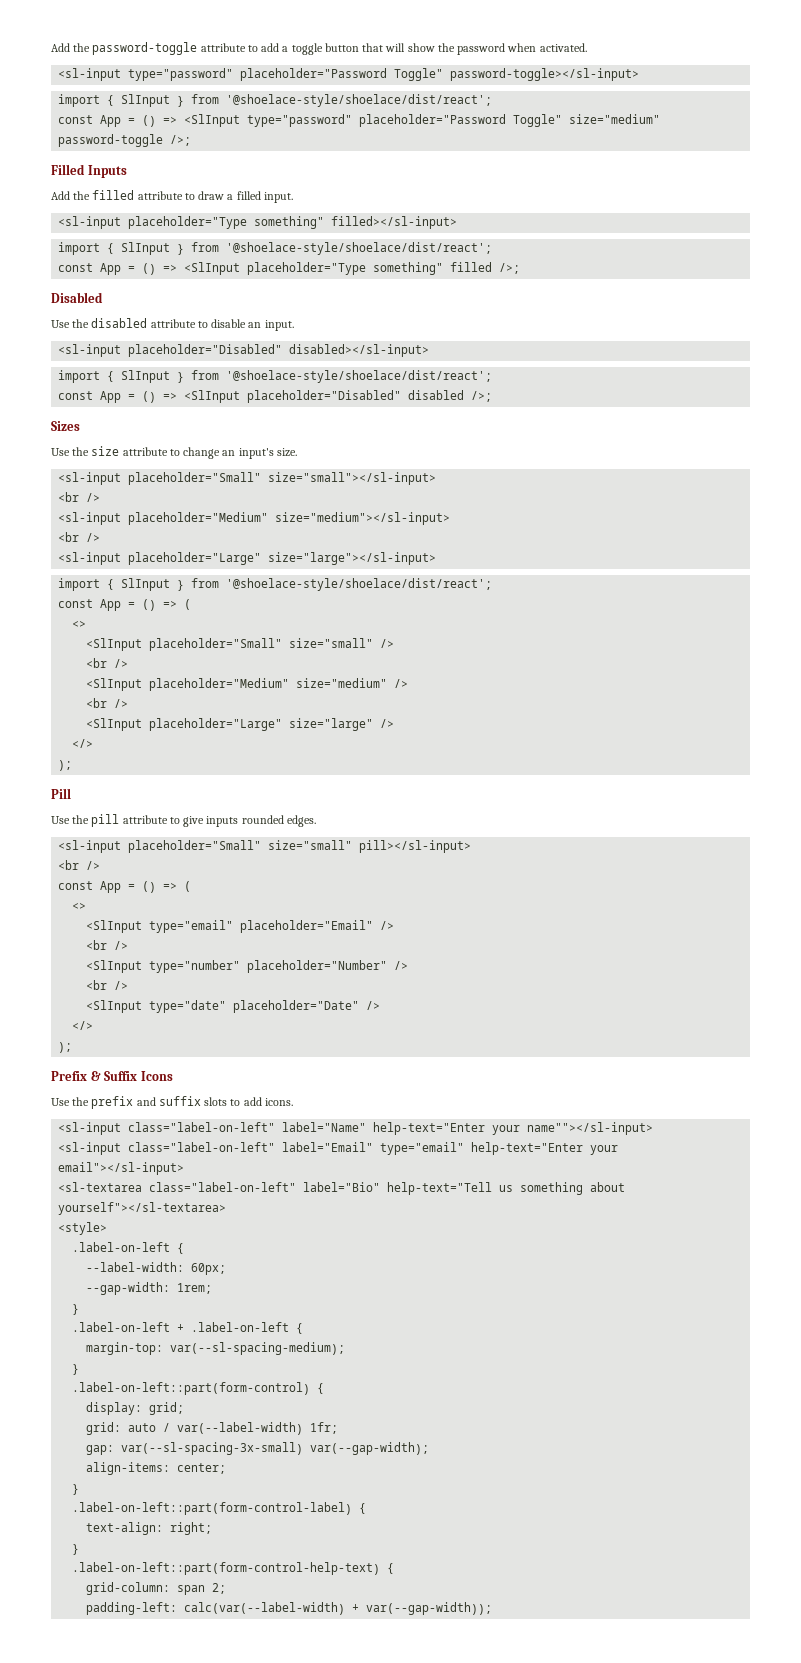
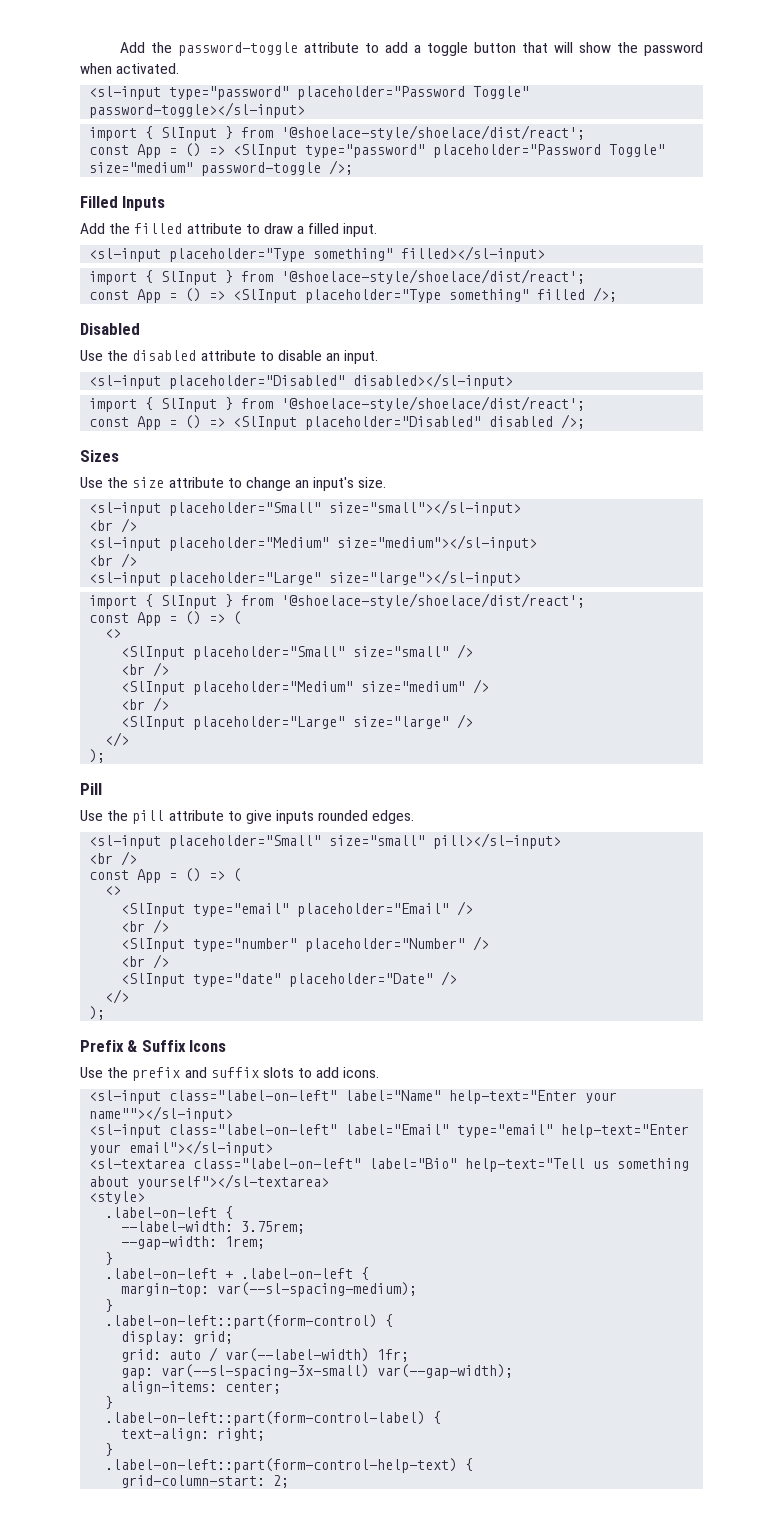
[191,1263,227,1275] 60px; -> [241,1221,306,1234] 3.75rem;
[86,1582,206,1595] grid-column: span -> [121,1475,266,1488] grid-column-start:
[86,1602,493,1615] // padding-left: calc(var(--label-width) + var(--gap-width)); -> (290, 1481) none

